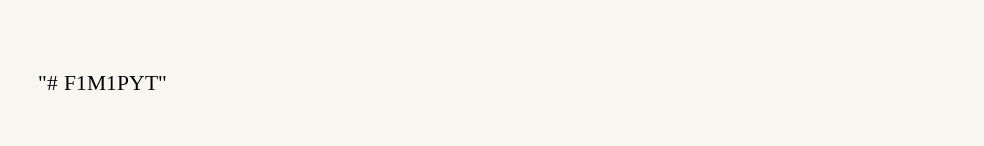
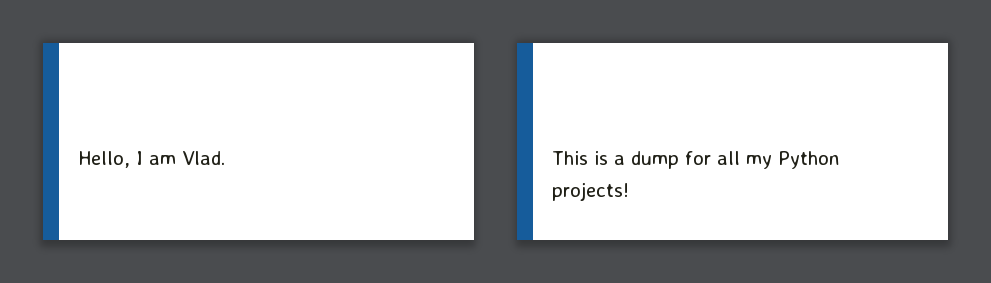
[38,76,167,90] "# F1M1PYT" -> [78,151,225,168] [552,151,839,169] [552,182,629,201] Hello, I am Vlad. // This is a dump for all my Python projects!

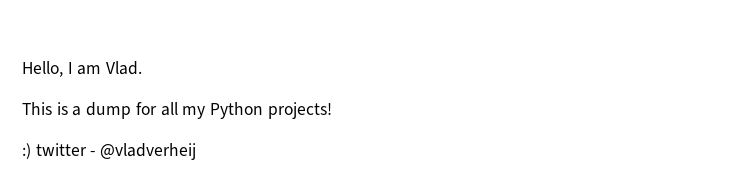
(629, 191) none -> [22,143,197,160] // :) twitter - @vladverheij

